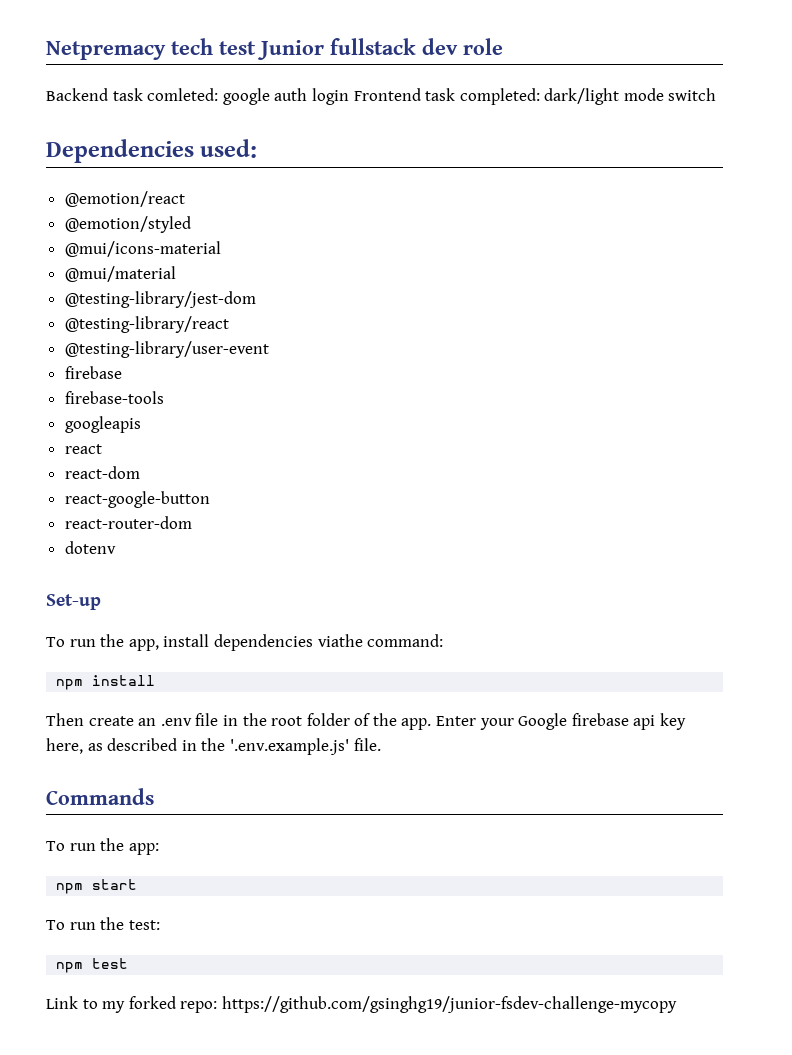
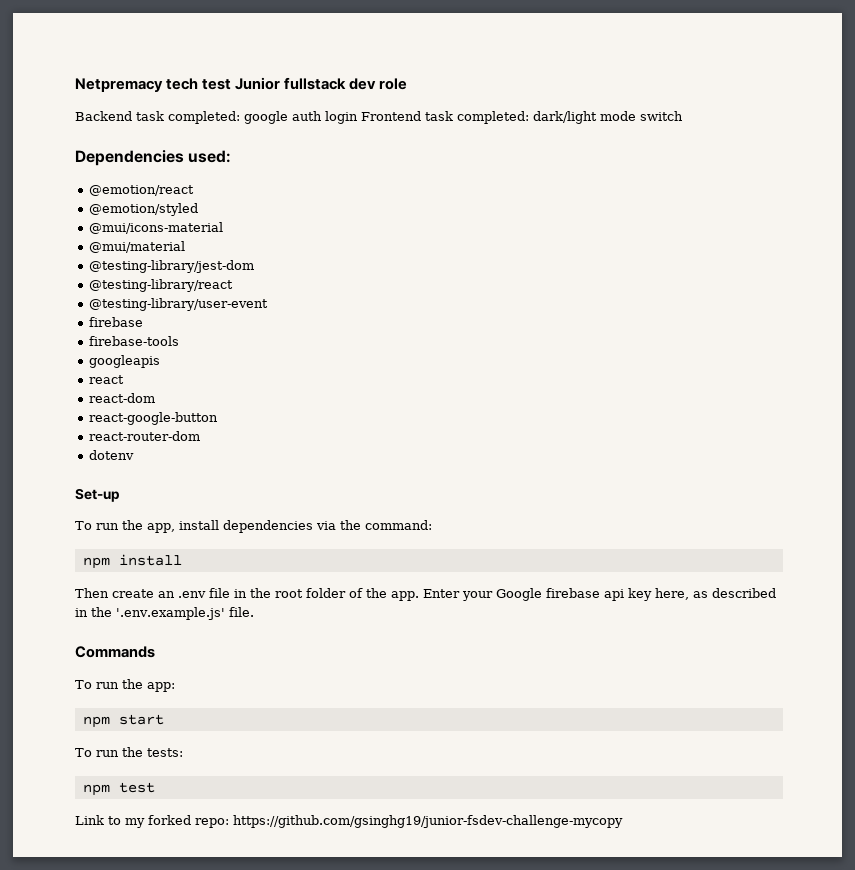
[147,88,219,101] comleted: -> [168,111,240,124] completed:
[317,634,363,647] viathe -> [316,520,361,530] via the
[128,920,160,930] test: -> [147,748,183,757] tests:

